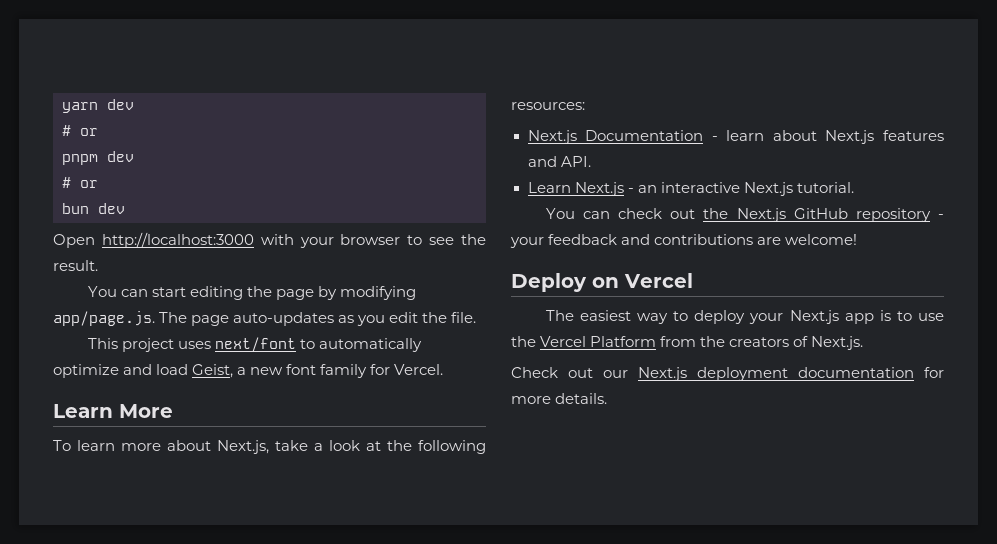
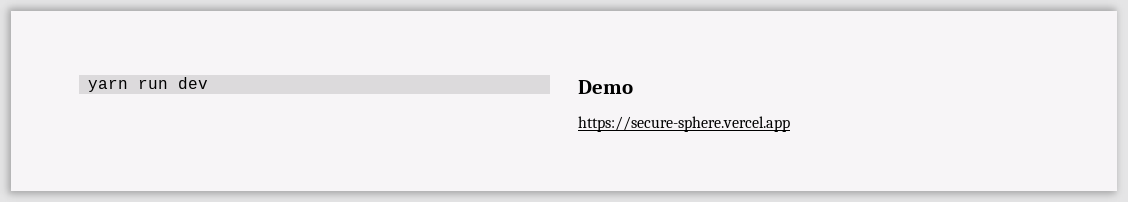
[107,99,134,110] [62,125,98,136] [62,151,134,165] [62,177,98,188] [62,203,125,214] [53,232,486,248] [53,260,98,271] [87,286,417,300] [53,311,477,326] [87,337,423,352] [53,364,444,378] [53,404,173,418] [53,440,486,454] [511,102,585,110] [527,130,944,144] [527,156,591,167] [527,182,854,196] [545,208,944,222] [510,234,858,248] [511,273,693,292] [545,310,944,324] [511,336,864,350] [511,367,944,381] [511,393,608,404] dev // # or // pnpm dev // # or // bun dev // Open http://localhost:3000 with your browser to see the result. // You can start editing the page by modifying app/page.js. The page auto-updates as you edit the file. // This project uses next/font to automatically optimize and load Geist, a new font family for Vercel. // Learn More // To learn more about Next.js, take a look at the following resources: // Next.js Documentation - learn about Next.js features and API. // Learn Next.js - an interactive Next.js tutorial. // You can check out the Next.js GitHub repository - your feedback and contributions are welcome! // Deploy on Vercel // The easiest way to deploy your Next.js app is to use the Vercel Platform from the creators of Next.js. // Check out our Next.js deployment documentation for more details. -> [138,77,209,89] [578,80,633,94] [578,116,790,132] run dev // Demo // https://secure-sphere.vercel.app

